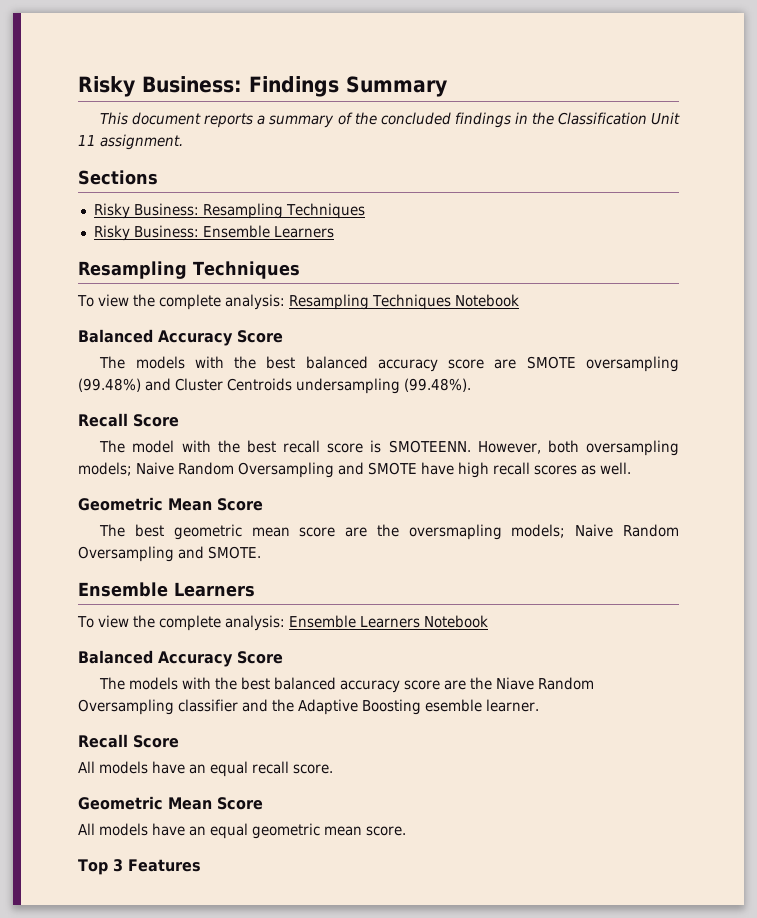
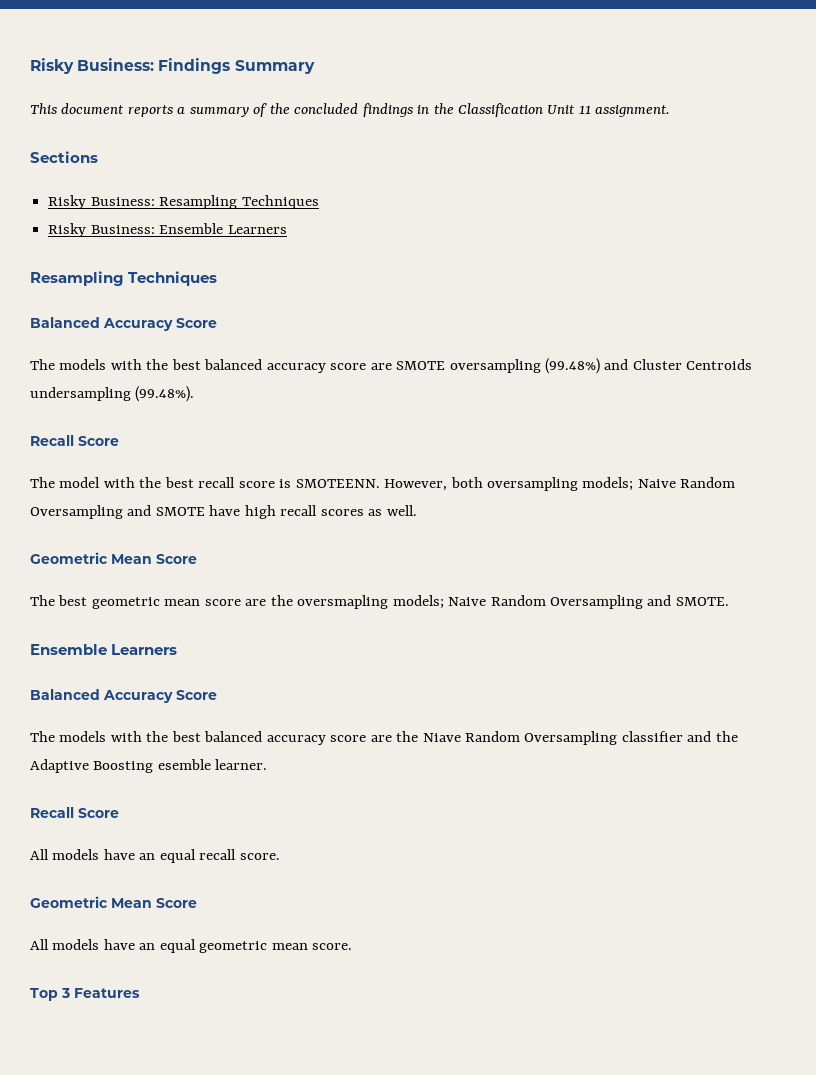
[77,294,519,310] // To view the complete analysis: Resampling Techniques Notebook -> (218, 278) none
[77,615,488,631] // To view the complete analysis: Ensemble Learners Notebook -> (178, 649) none

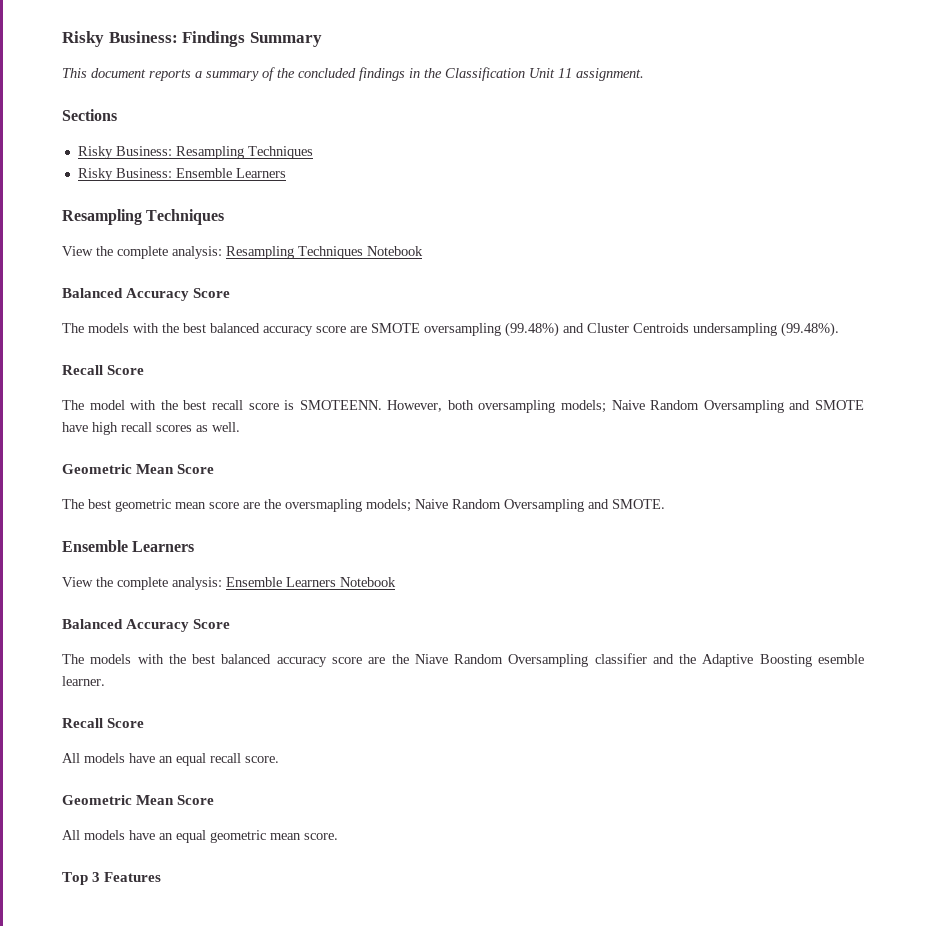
(218, 278) none -> [62,246,423,259] // View the complete analysis: Resampling Techniques Notebook
(178, 649) none -> [62,577,396,590] // View the complete analysis: Ensemble Learners Notebook

